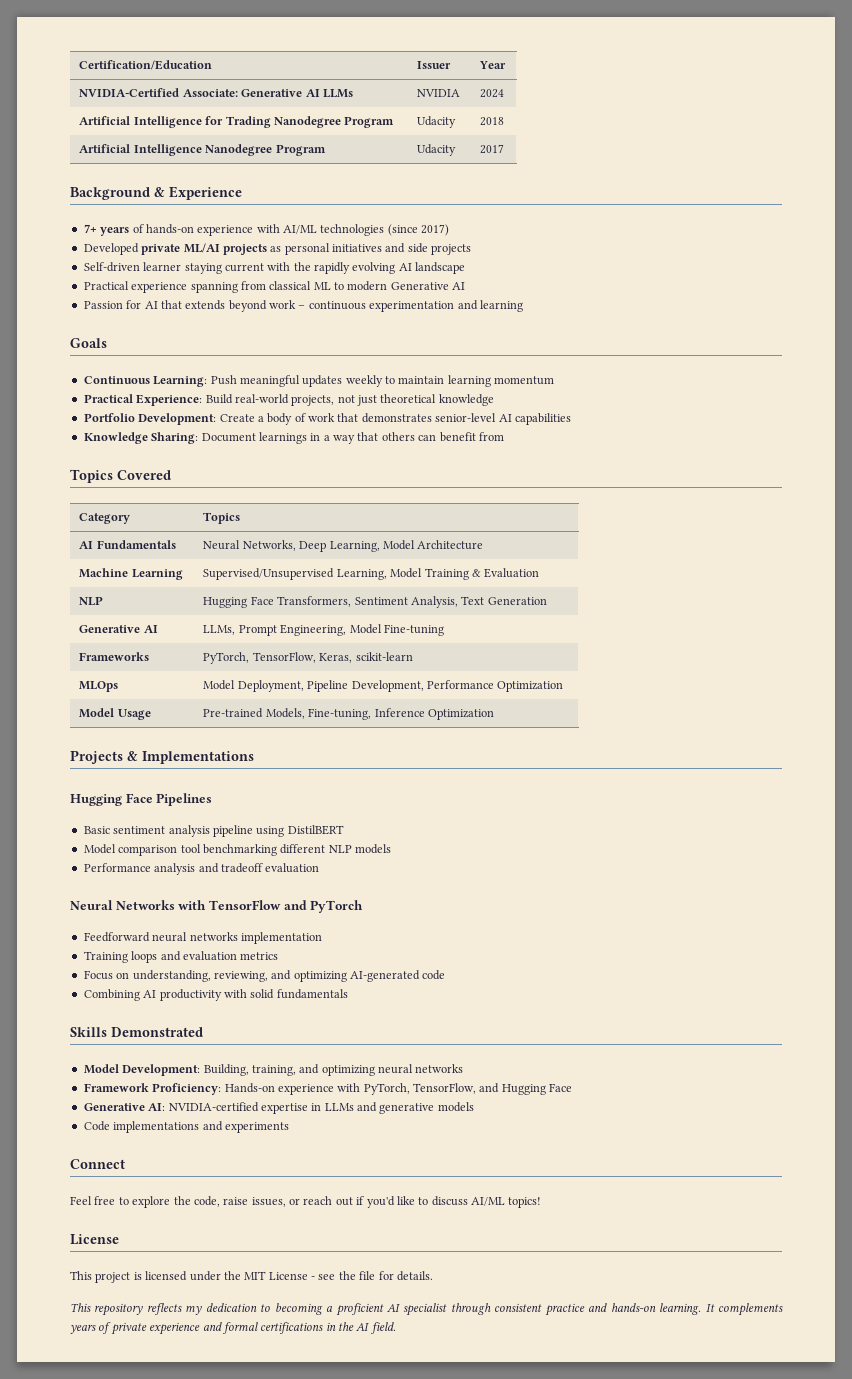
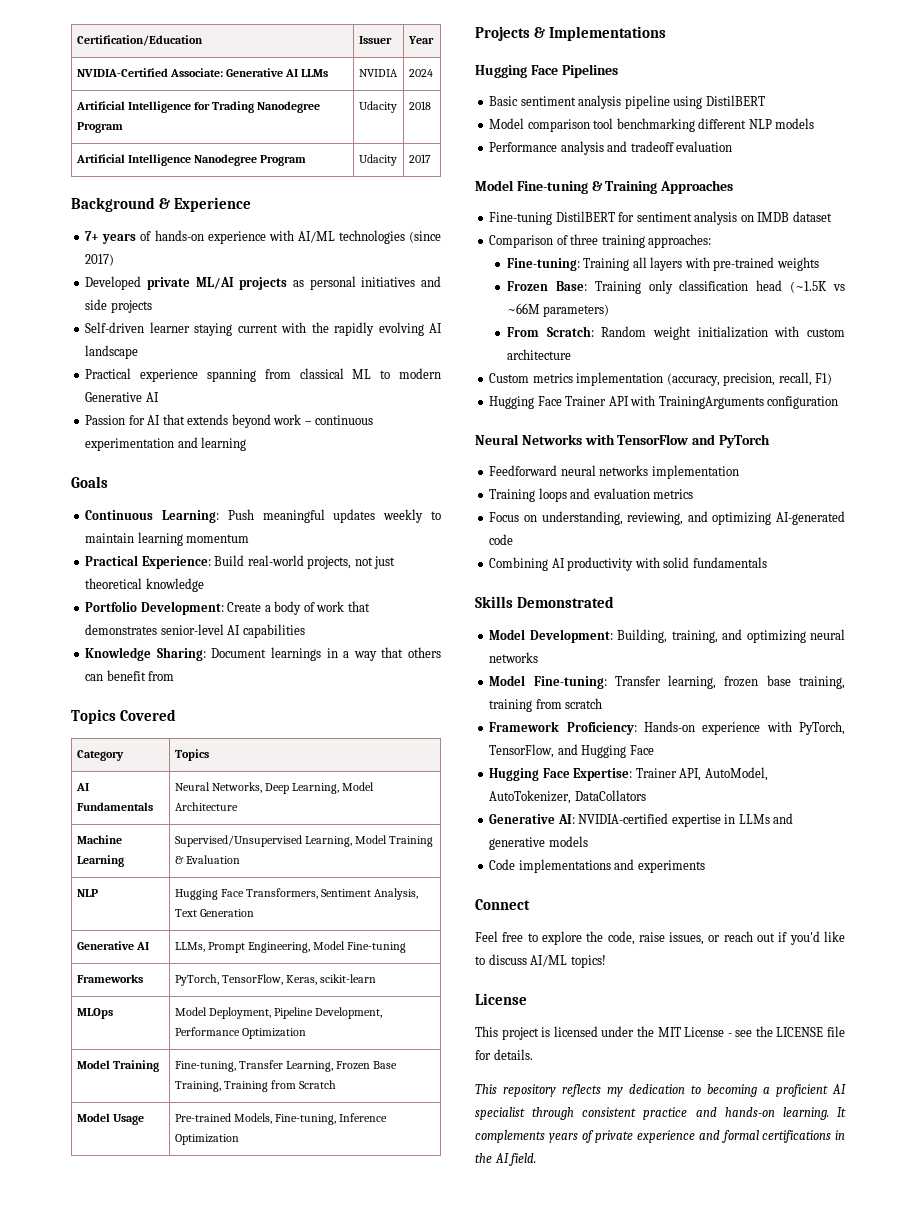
(564, 686) none -> [76,1060,159,1072] [174,1060,397,1072] [174,1080,336,1092] // Model Training | Fine-tuning, Transfer Learning, Frozen Base Training, Training from Scratch
(320, 868) none -> [475,180,734,194] [489,211,832,225] [489,234,712,248] [506,257,819,271] [506,280,845,294] [506,303,610,317] [506,326,845,340] [506,349,571,360] [489,372,833,386] [489,395,839,409] // Model Fine-tuning & Training Approaches // Fine-tuning DistilBERT for sentiment analysis on IMDB dataset // Comparison of three training approaches: // Fine-tuning: Training all layers with pre-trained weights // Frozen Base: Training only classification head (~1.5K vs ~66M parameters) // From Scratch: Random weight initialization with custom architecture // Custom metrics implementation (accuracy, precision, recall, F1) // Hugging Face Trainer API with TrainingArguments configuration
(464, 1068) none -> [489,675,845,689] [489,698,603,712] // Model Fine-tuning: Transfer learning, frozen base training, training from scratch
(573, 1087) none -> [489,767,768,781] [489,790,646,804] // Hugging Face Expertise: Trainer API, AutoModel, AutoTokenizer, DataCollators
(356, 1275) none -> [776,1027,824,1037] LICENSE

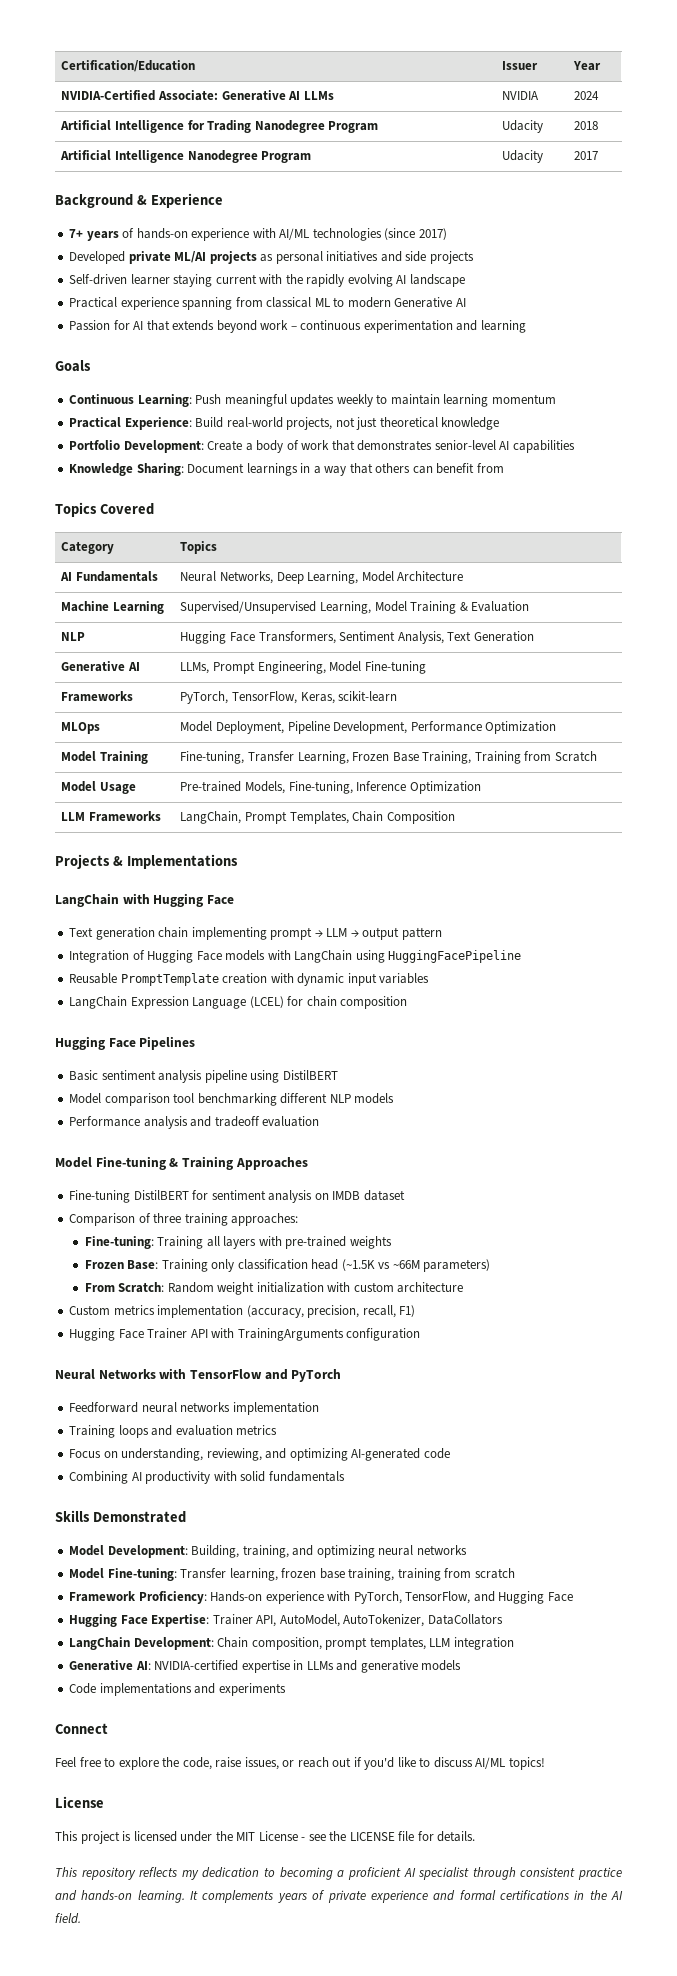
[475,26,667,41] // Projects & Implementations -> [61,811,161,822] [180,811,455,824] [55,854,238,869] [55,893,234,907] [69,927,442,940] [69,950,522,963] [69,973,430,986] [69,996,408,1009] // LLM Frameworks | LangChain, Prompt Templates, Chain Composition // Projects & Implementations // LangChain with Hugging Face // Text generation chain implementing prompt → LLM → output pattern // Integration of Hugging Face models with LangChain using HuggingFacePipeline // Reusable PromptTemplate creation with dynamic input variables // LangChain Expression Language (LCEL) for chain composition
(646, 795) none -> [69,1637,514,1650] // LangChain Development: Chain composition, prompt templates, LLM integration

